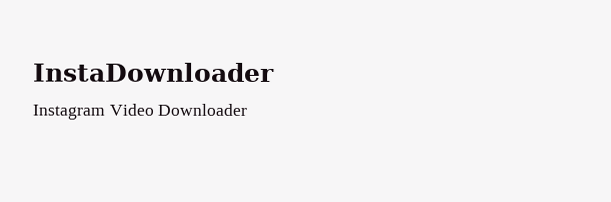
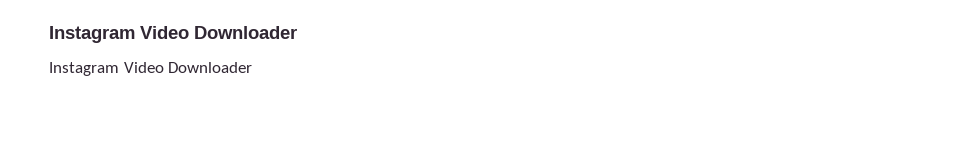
[33,62,275,82] InstaDownloader -> [49,26,297,43] Instagram Video Downloader

